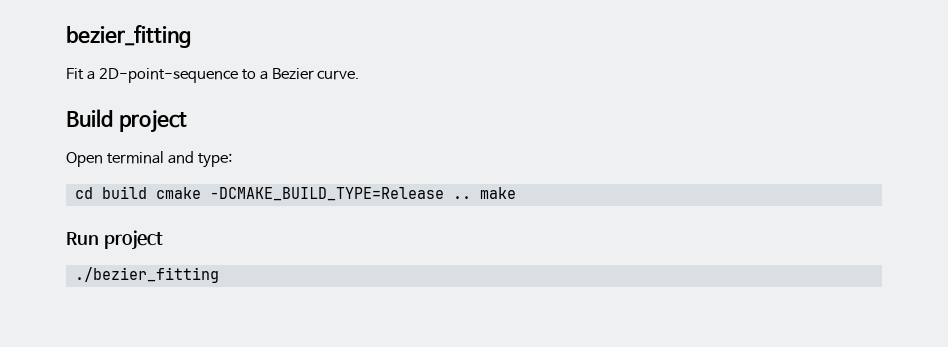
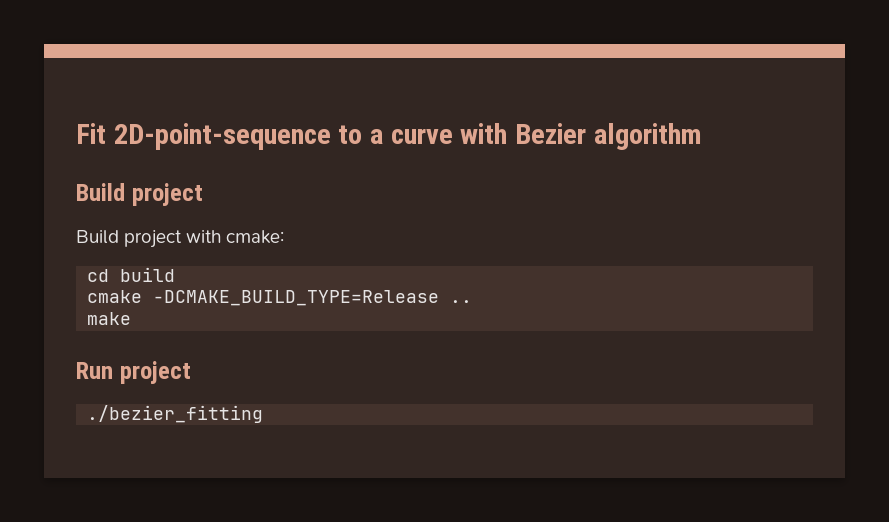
[66,25,191,48] [66,68,360,83] [66,109,187,133] [66,151,232,168] bezier_fitting // Fit a 2D-point-sequence to a Bezier curve. // Build project // Open terminal and type: -> [76,123,702,150] [76,183,203,206] [76,230,285,248] Fit 2D-point-sequence to a curve with Bezier algorithm // Build project // Build project with cmake:
(147, 192) none -> (176, 274) //
(471, 197) none -> (473, 301) //

